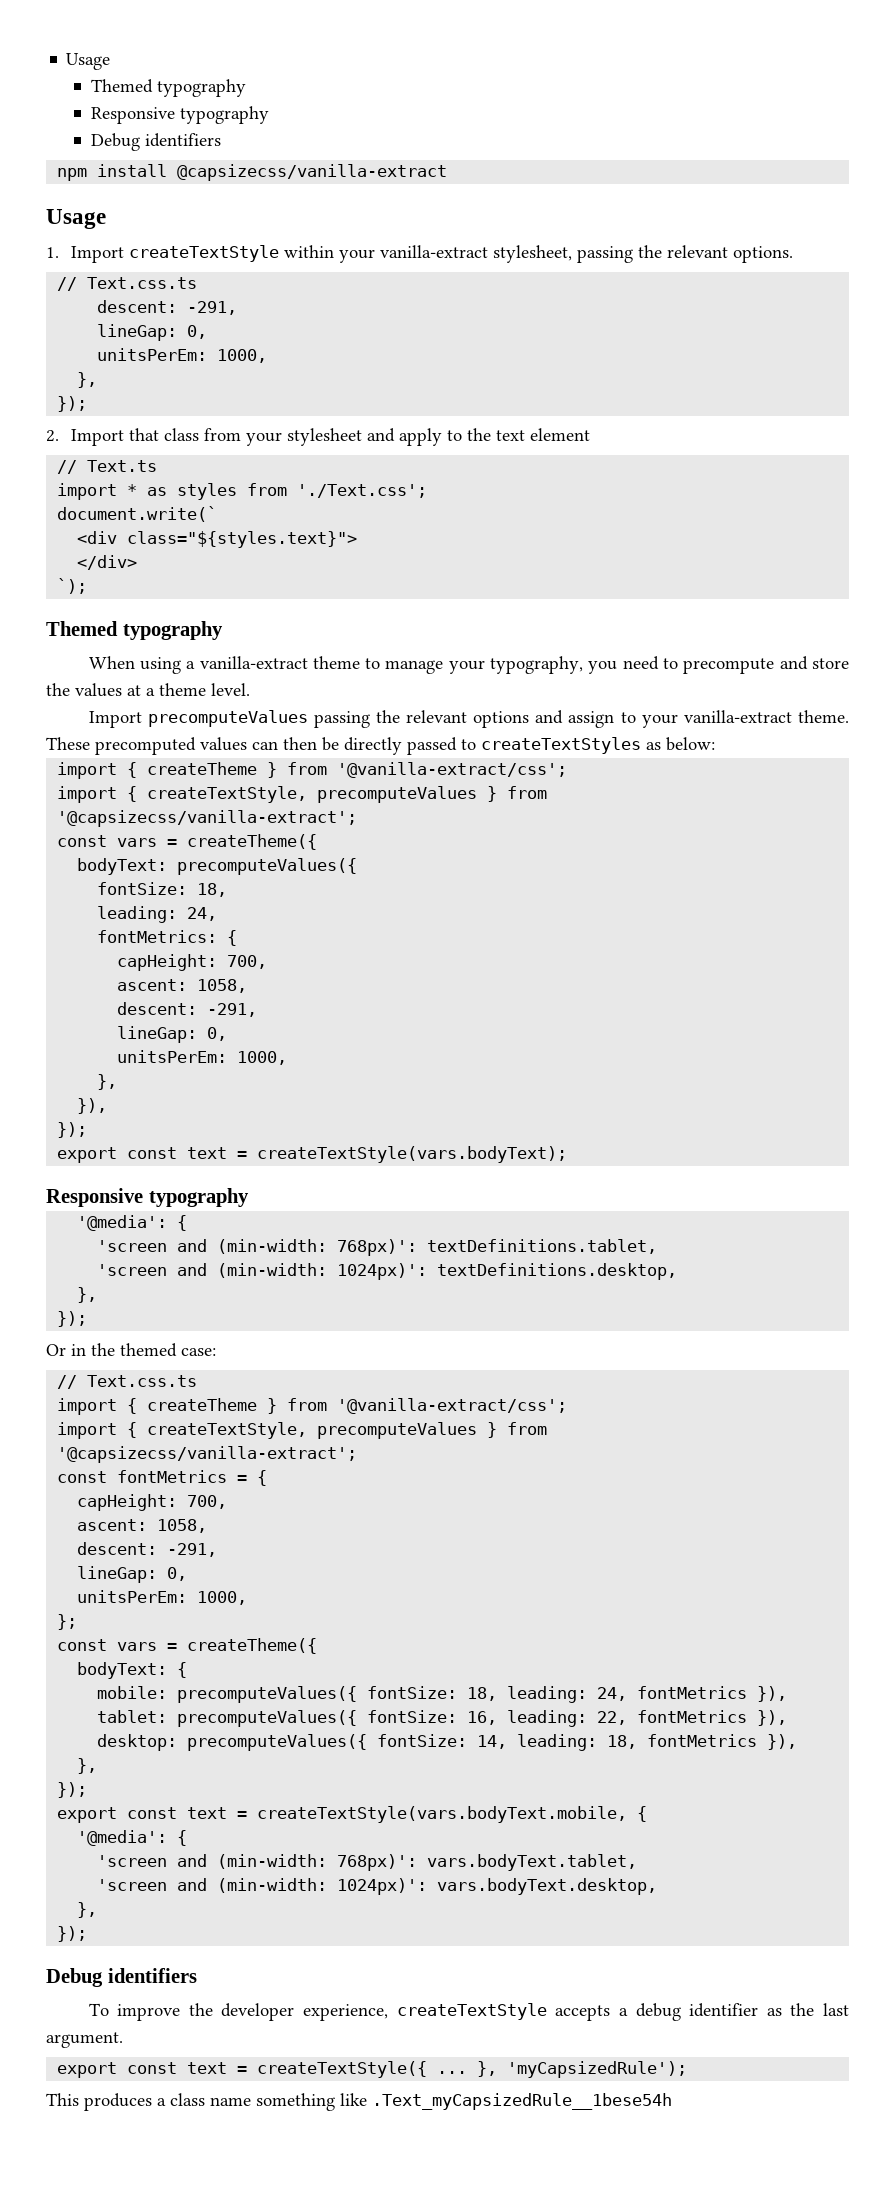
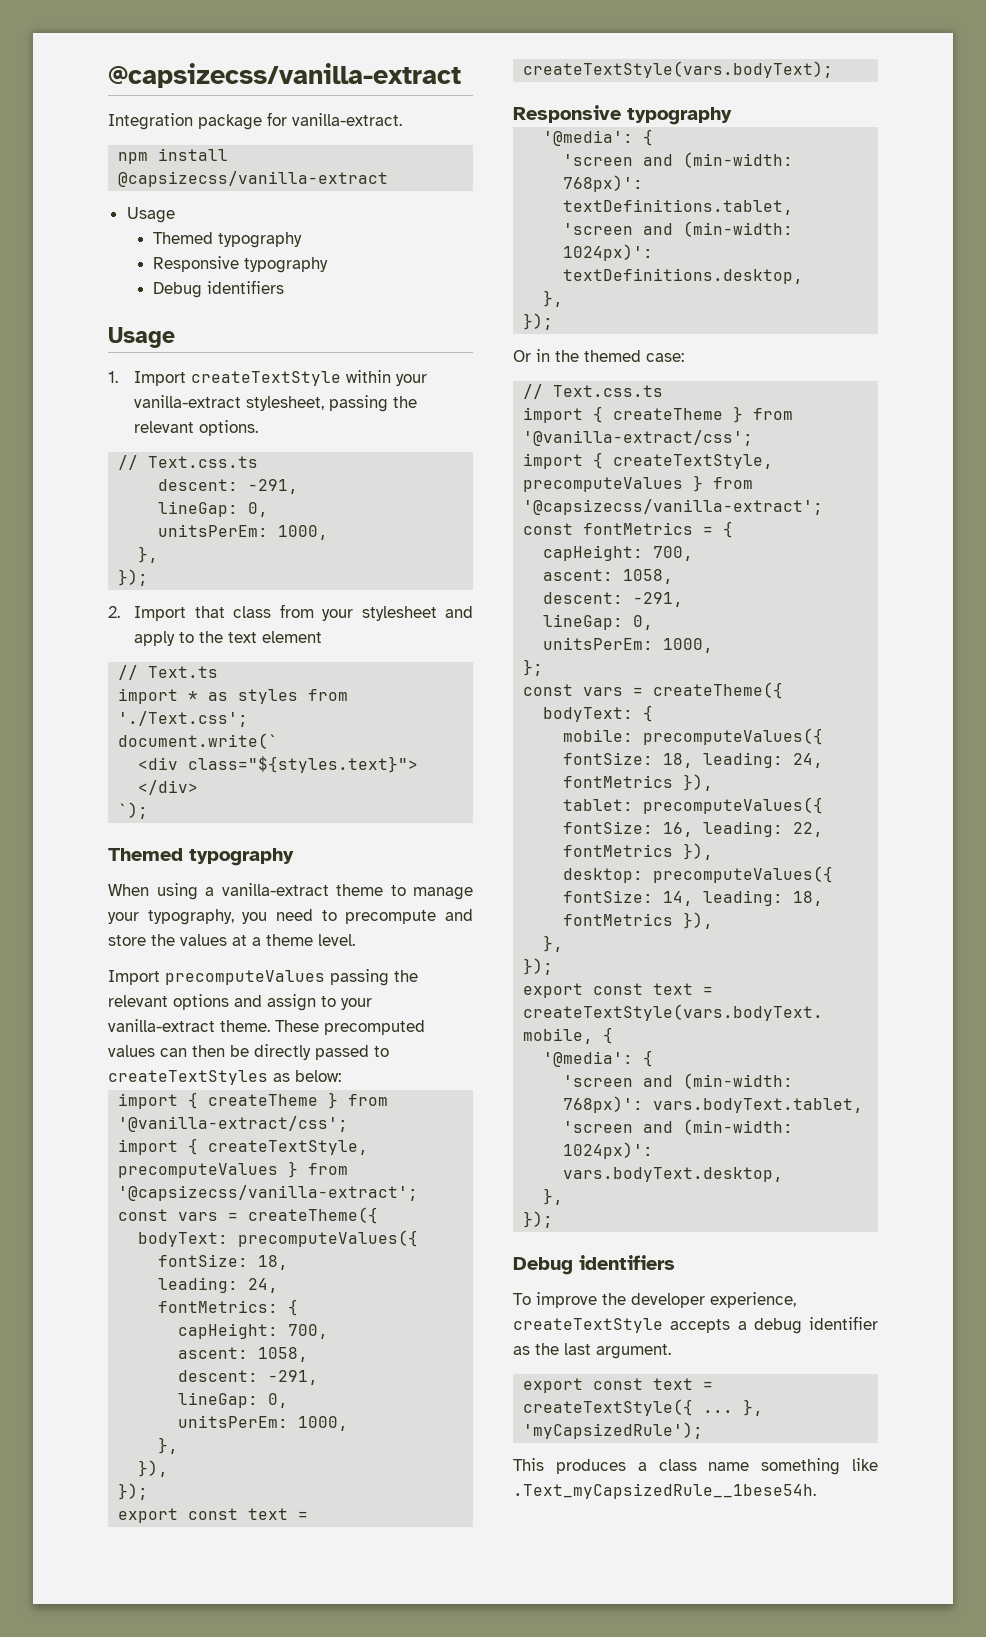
(66, 61) none -> [108,63,461,88] [108,112,402,130] [118,148,229,164] [118,171,389,187] @capsizecss/vanilla-extract // Integration package for vanilla-extract. // npm install @capsizecss/vanilla-extract //
[57,164,448,181] // npm install @capsizecss/vanilla-extract -> (285, 287) none
[372,2093,672,2110] .Text_myCapsizedRule__1bese54h -> [513,1483,816,1499] .Text_myCapsizedRule__1bese54h.

